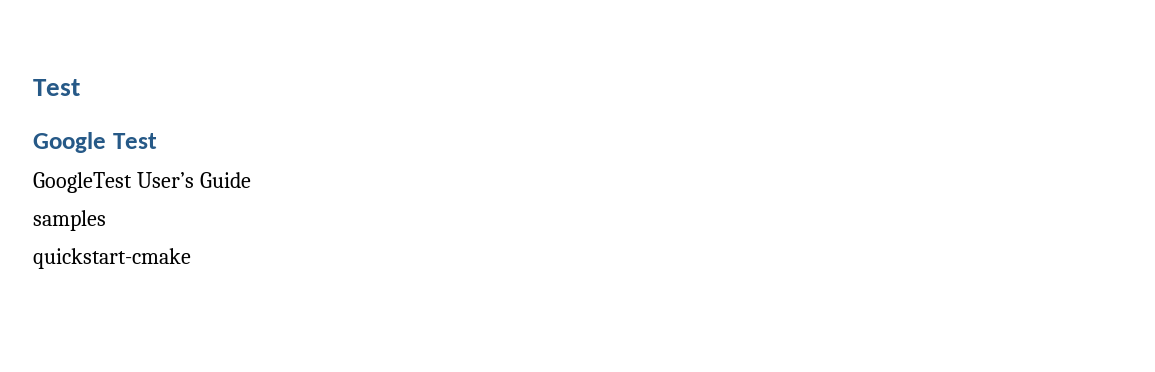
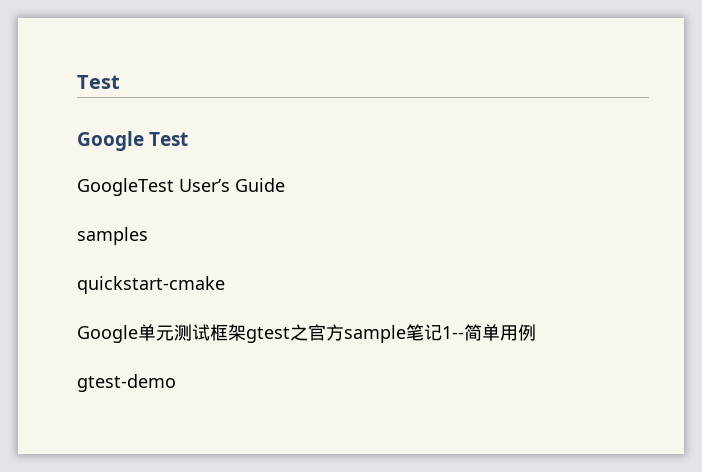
(191, 258) none -> [77,324,536,343] [77,374,176,392] // Google单元测试框架gtest之官方sample笔记1--简单用例 // gtest-demo

